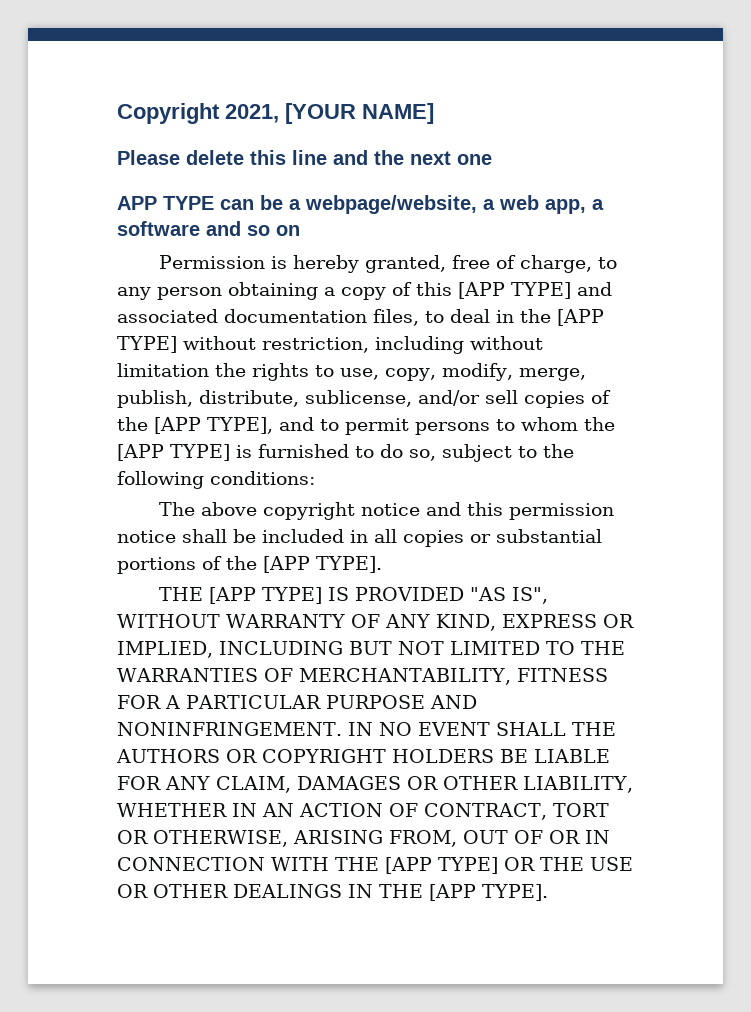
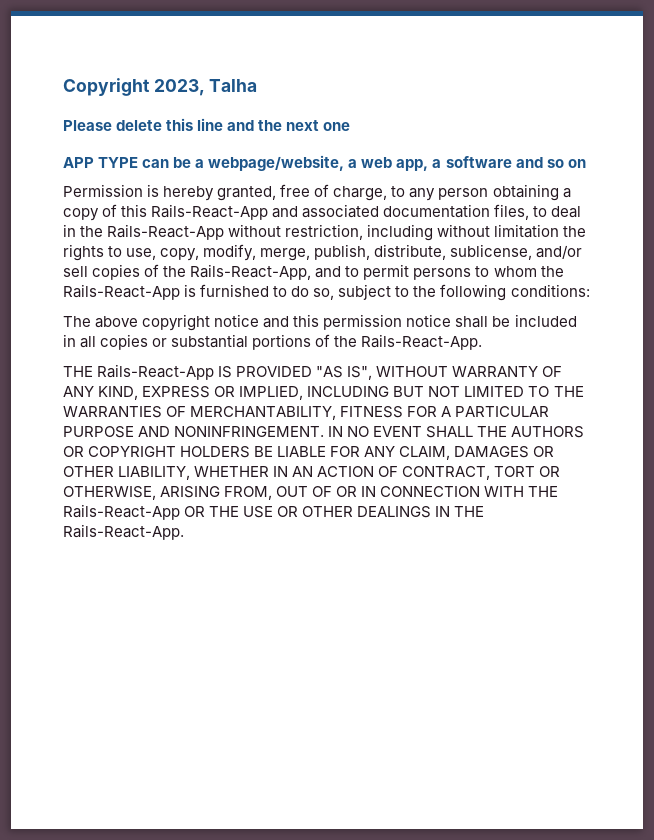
[225,103,434,124] 2021, [YOUR NAME] -> [153,79,258,96] 2023, Talha
[458,282,571,299] [APP TYPE] -> [151,204,269,220] Rails-React-App
[557,309,604,326] [117,336,177,353] [APP TYPE] -> [107,224,225,240] Rails-React-App
[154,417,273,434] [APP TYPE], -> [190,264,312,280] Rails-React-App,
[117,444,230,461] [APP TYPE] -> [63,284,180,300] Rails-React-App
[263,556,382,573] [159,587,323,604] [APP TYPE]. // THE [APP TYPE] -> [361,334,483,350] [63,364,215,380] Rails-React-App. // THE Rails-React-App
[385,857,498,874] [APP TYPE] -> [63,504,180,520] Rails-React-App
[429,884,548,901] [APP TYPE]. -> [63,524,184,540] Rails-React-App.

